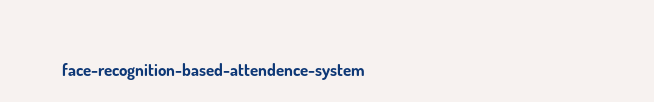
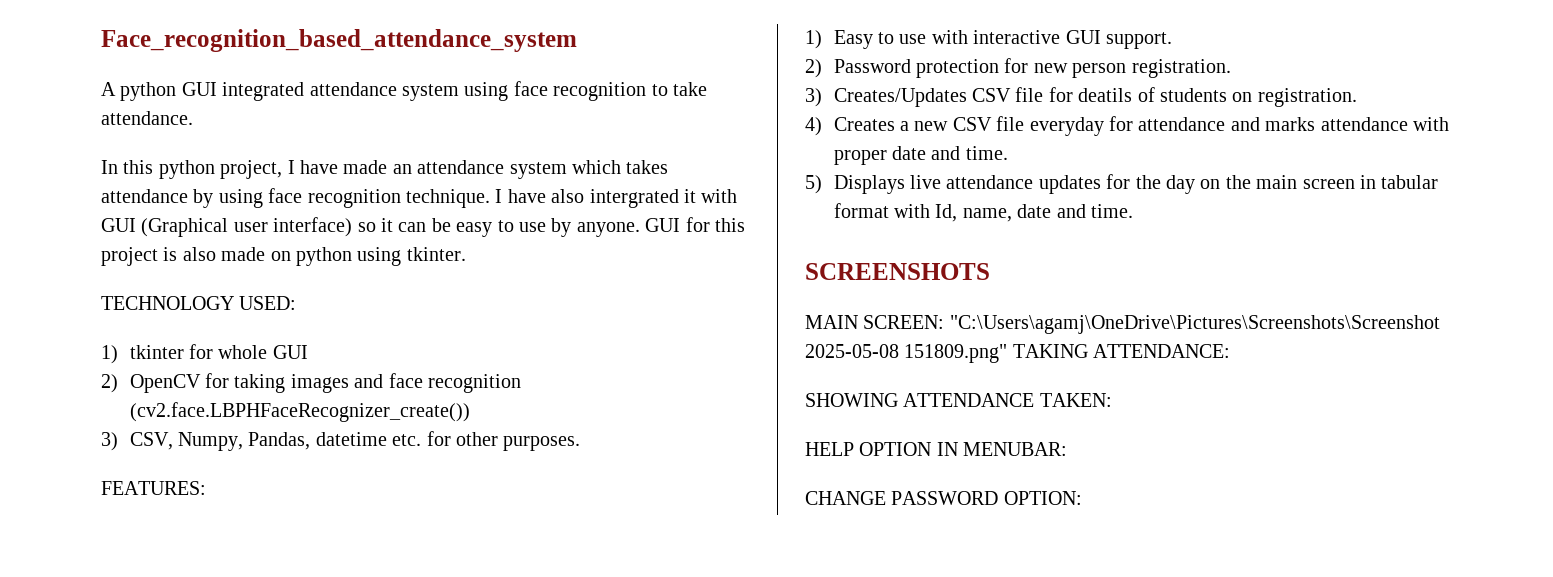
[62,63,365,80] face-recognition-based-attendence-system -> [101,29,577,52] [101,81,707,101] [101,111,193,125] [101,160,669,179] [101,188,738,208] [101,217,745,237] [101,247,466,266] [101,296,297,310] [101,344,308,364] [101,373,522,393] [129,402,470,422] [101,431,581,451] [101,481,206,495] [805,30,1173,49] [805,58,1231,78] [805,87,1357,107] [805,116,1450,136] [833,146,1008,165] [805,174,1439,194] [833,203,1134,222] [805,263,990,280] [805,315,1440,334] [805,344,1231,363] [805,393,1112,407] [805,442,1068,456] [805,491,1082,505] Face_recognition_based_attendance_system // A python GUI integrated attendance system using face recognition to take attendance. // In this python project, I have made an attendance system which takes attendance by using face recognition technique. I have also intergrated it with GUI (Graphical user interface) so it can be easy to use by anyone. GUI for this project is also made on python using tkinter. // TECHNOLOGY USED: // 1) tkinter for whole GUI // 2) OpenCV for taking images and face recognition (cv2.face.LBPHFaceRecognizer_create()) // 3) CSV, Numpy, Pandas, datetime etc. for other purposes. // FEATURES: // 1) Easy to use with interactive GUI support. // 2) Password protection for new person registration. // 3) Creates/Updates CSV file for deatils of students on registration. // 4) Creates a new CSV file everyday for attendance and marks attendance with proper date and time. // 5) Displays live attendance updates for the day on the main screen in tabular format with Id, name, date and time. // SCREENSHOTS // MAIN SCREEN: "C:\Users\agamj\OneDrive\Pictures\Screenshots\Screenshot 2025-05-08 151809.png" TAKING ATTENDANCE: // SHOWING ATTENDANCE TAKEN: // HELP OPTION IN MENUBAR: // CHANGE PASSWORD OPTION:

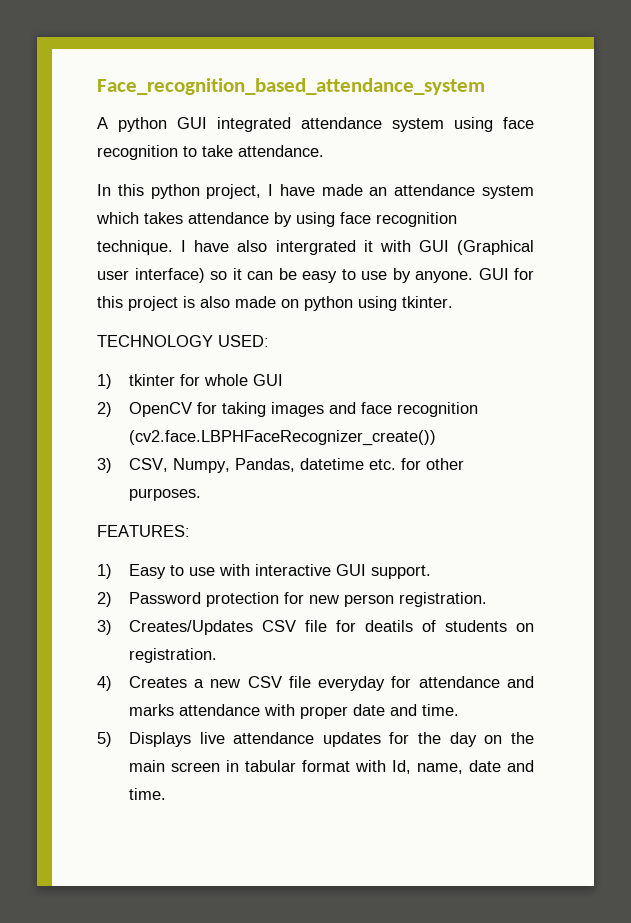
[805,263,990,280] [805,315,1440,334] [805,344,1231,363] [805,393,1112,407] [805,442,1068,456] [805,491,1082,505] // SCREENSHOTS // MAIN SCREEN: "C:\Users\agamj\OneDrive\Pictures\Screenshots\Screenshot 2025-05-08 151809.png" TAKING ATTENDANCE: // SHOWING ATTENDANCE TAKEN: // HELP OPTION IN MENUBAR: // CHANGE PASSWORD OPTION: -> (166, 794) none

